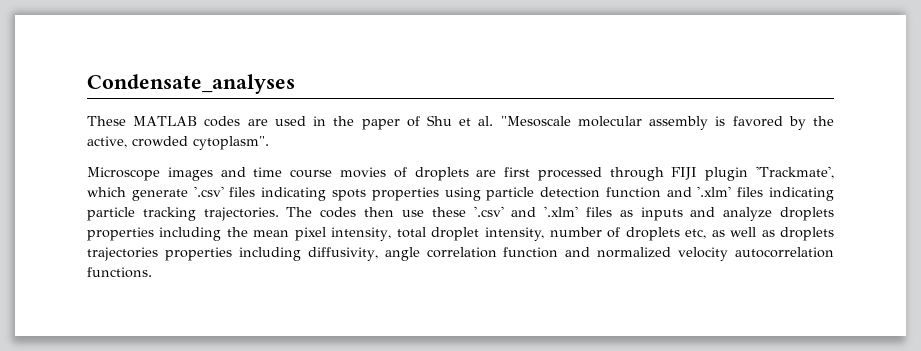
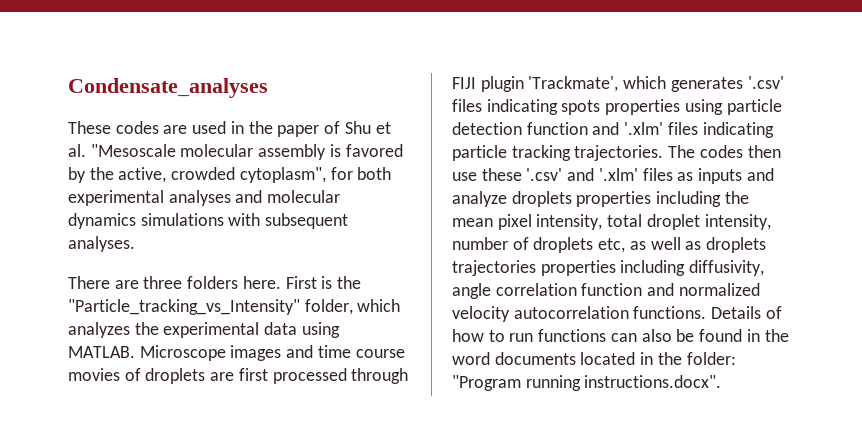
[133,116,198,126] MATLAB -> (111, 127) none
[193,136,269,150] cytoplasm". // -> [239,167,392,183] [68,190,341,206] [68,213,349,229] [68,236,135,252] [68,276,362,289] [68,299,401,315] [68,322,340,338] [68,346,135,358] cytoplasm", for both experimental analyses and molecular dynamics simulations with subsequent analyses. // There are three folders here. First is the "Particle_tracking_vs_Intensity" folder, which analyzes the experimental data using MATLAB.
[131,189,188,201] generate -> [670,77,743,92] generates
(152, 272) none -> [711,306,782,319] [452,329,789,342] [452,352,736,365] [452,375,722,391] Details of how to run functions can also be found in the word documents located in the folder: "Program running instructions.docx".

